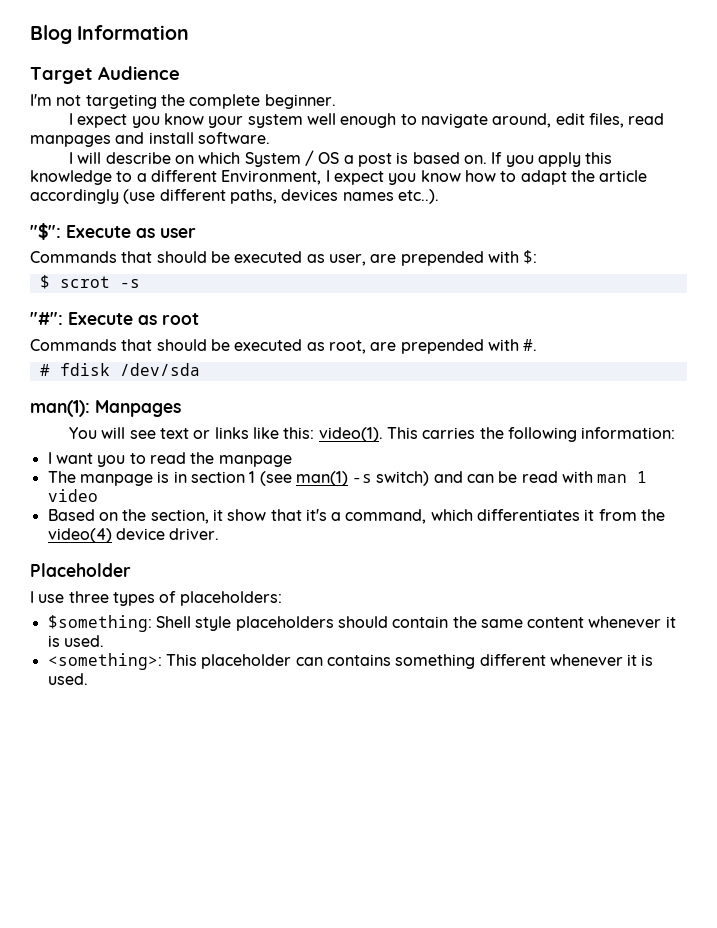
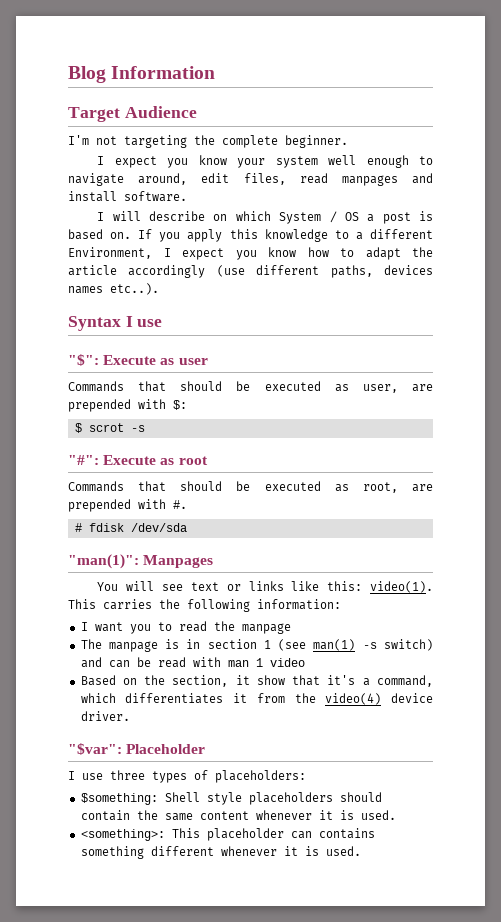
(439, 196) none -> [68,316,163,331] // Syntax I use
[30,400,90,417] man(1): -> [68,554,139,569] "man(1)":
(220, 534) none -> [68,743,122,755] "$var":

